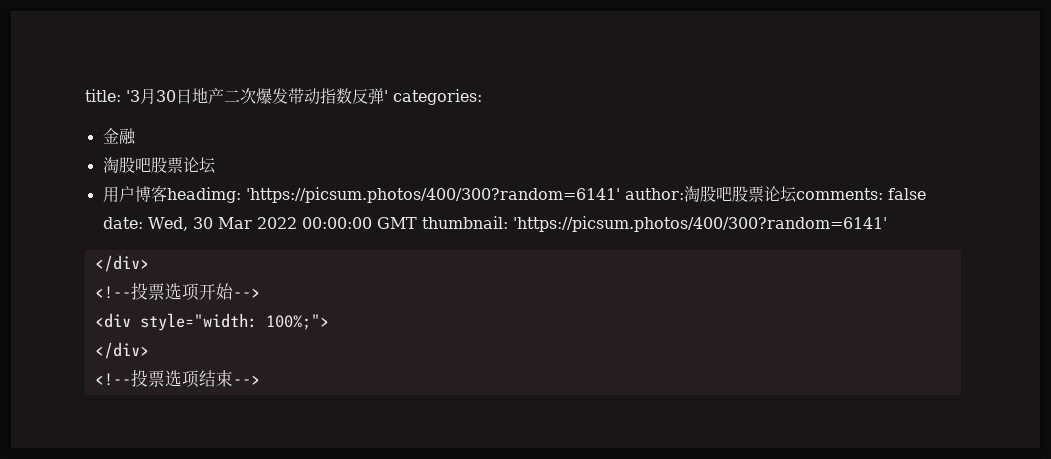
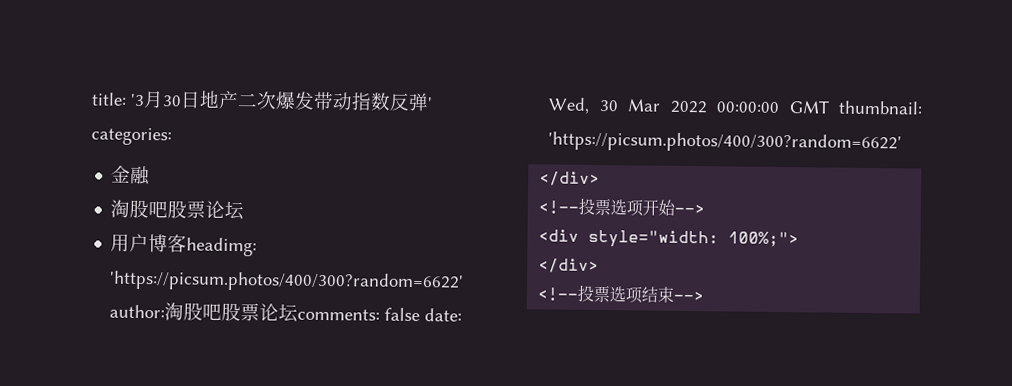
[245,187,620,203] 'https://picsum.photos/400/300?random=6141' -> [109,270,465,293] 'https://picsum.photos/400/300?random=6622'
[512,216,887,232] 'https://picsum.photos/400/300?random=6141' -> [548,131,903,154] 'https://picsum.photos/400/300?random=6622'

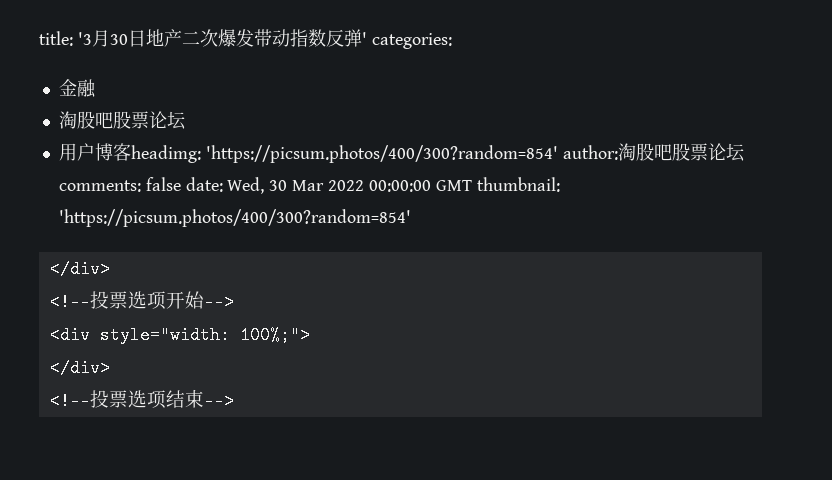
[109,270,465,293] 'https://picsum.photos/400/300?random=6622' -> [205,145,558,163] 'https://picsum.photos/400/300?random=854'
[548,131,903,154] 'https://picsum.photos/400/300?random=6622' -> [58,209,411,227] 'https://picsum.photos/400/300?random=854'

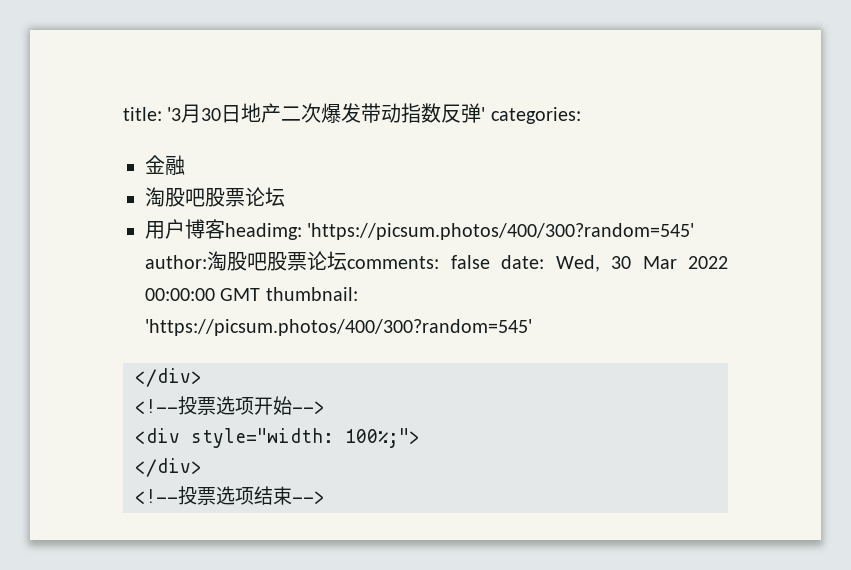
[205,145,558,163] 'https://picsum.photos/400/300?random=854' -> [307,223,695,240] 'https://picsum.photos/400/300?random=545'
[58,209,411,227] 'https://picsum.photos/400/300?random=854' -> [145,319,532,336] 'https://picsum.photos/400/300?random=545'

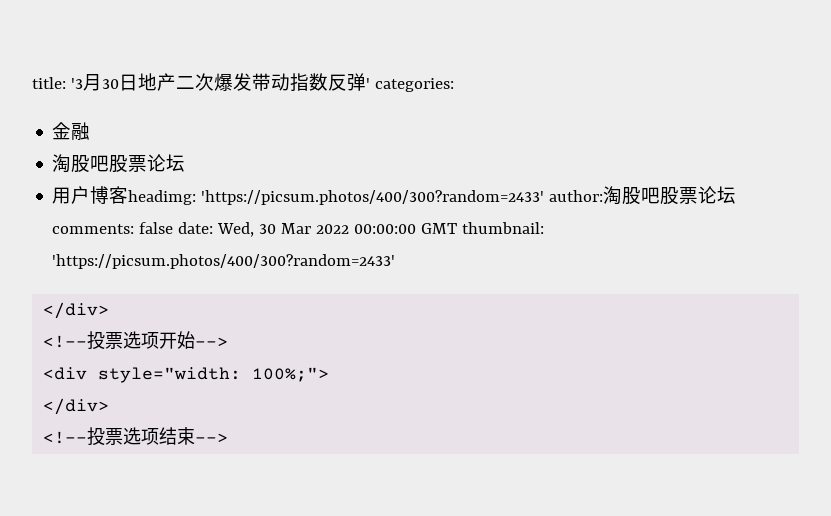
[307,223,695,240] 'https://picsum.photos/400/300?random=545' -> [201,190,545,205] 'https://picsum.photos/400/300?random=2433'
[145,319,532,336] 'https://picsum.photos/400/300?random=545' -> [52,254,396,269] 'https://picsum.photos/400/300?random=2433'

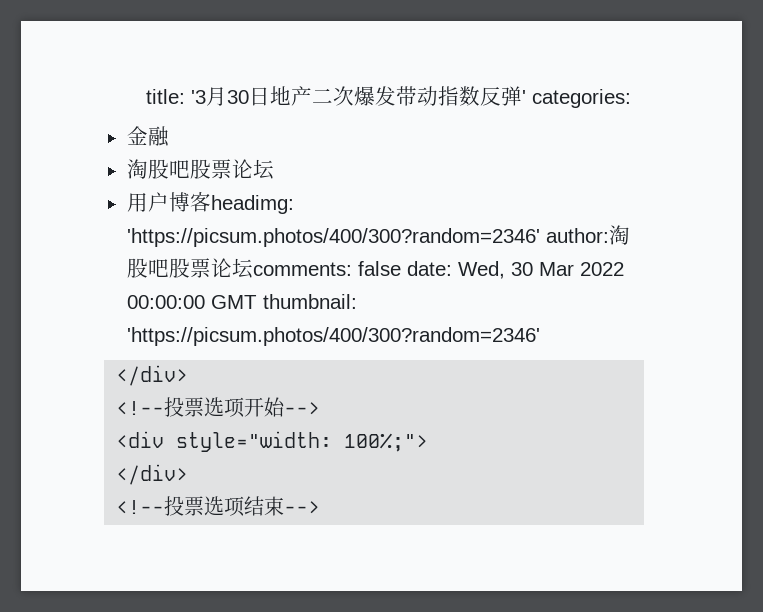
[201,190,545,205] 'https://picsum.photos/400/300?random=2433' -> [126,228,540,247] 'https://picsum.photos/400/300?random=2346'
[52,254,396,269] 'https://picsum.photos/400/300?random=2433' -> [126,327,540,346] 'https://picsum.photos/400/300?random=2346'

